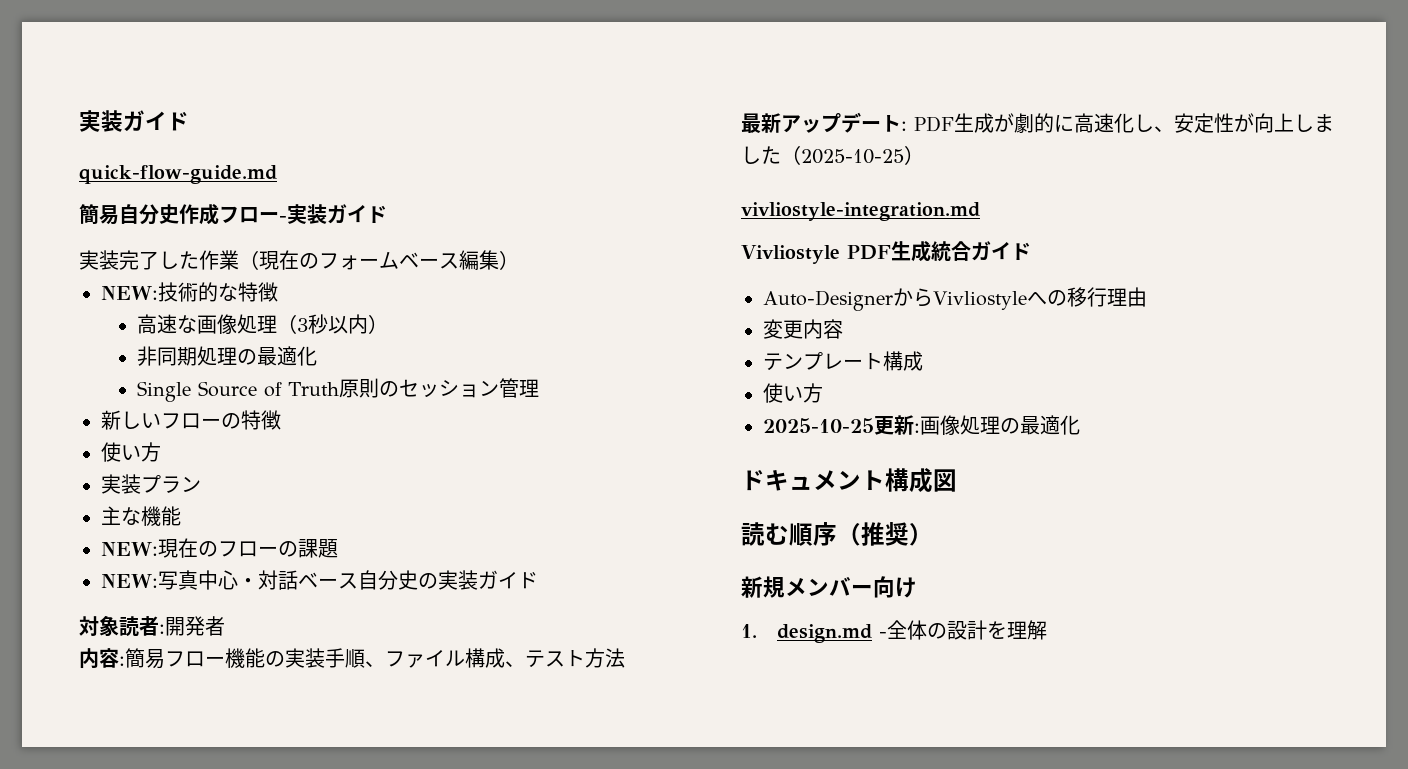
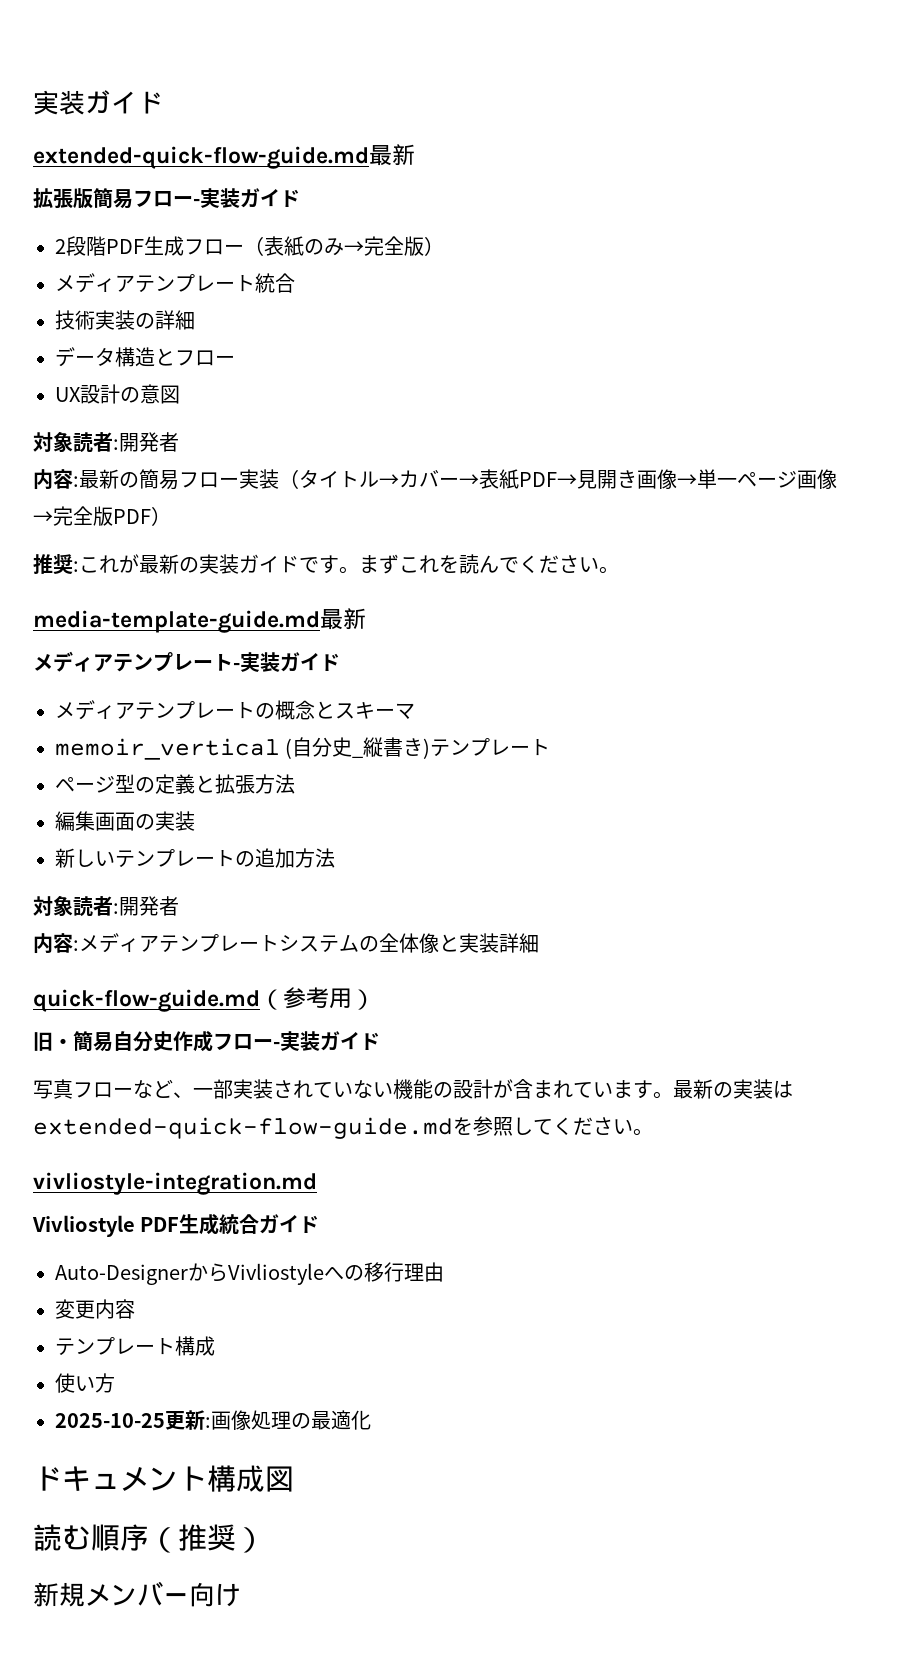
[79,110,189,132] [79,165,277,184] 実装ガイド // quick-flow-guide.md // -> [33,90,163,115] [33,144,415,169] [33,188,300,209] [55,236,444,257] [55,273,295,293] [55,310,195,330] [55,347,235,367] [55,384,180,404] [33,431,179,452] [33,469,837,490] [33,506,171,526] [33,554,619,574] [33,608,366,633] [33,651,340,672] [55,700,415,720] [55,737,551,760] [55,774,295,794] [55,811,195,831] [55,848,335,868] [33,895,179,916] [33,933,539,954] [33,987,375,1012] [33,1032,73,1051] 実装ガイド // extended-quick-flow-guide.md最新 // 拡張版簡易フロー-実装ガイド // 2段階PDF生成フロー（表紙のみ→完全版） // メディアテンプレート統合 // 技術実装の詳細 // データ構造とフロー // UX設計の意図 // 対象読者:開発者 // 内容:最新の簡易フロー実装（タイトル→カバー→表紙PDF→見開き画像→単一ページ画像→完全版PDF） // 推奨:これが最新の実装ガイドです。まずこれを読んでください。 // media-template-guide.md最新 // メディアテンプレート-実装ガイド // メディアテンプレートの概念とスキーマ // memoir_vertical (自分史_縦書き)テンプレート // ページ型の定義と拡張方法 // 編集画面の実装 // 新しいテンプレートの追加方法 // 対象読者:開発者 // 内容:メディアテンプレートシステムの全体像と実装詳細 // quick-flow-guide.md（参考用） // 旧・
[79,250,519,270] [101,282,278,302] [137,314,389,334] [137,346,318,366] [137,378,540,402] [101,410,281,430] [101,442,161,462] [101,474,201,494] [101,506,181,526] [101,538,338,558] [101,570,538,590] [79,615,225,636] [79,648,625,669] [741,112,1334,133] [741,145,924,165] 実装完了した作業（現在のフォームベース編集） // NEW:技術的な特徴 // 高速な画像処理（3秒以内） // 非同期処理の最適化 // Single Source of Truth原則のセッション管理 // 新しいフローの特徴 // 使い方 // 実装プラン // 主な機能 // NEW:現在のフローの課題 // NEW:写真中心・対話ベース自分史の実装ガイド // 対象読者:開発者 // 内容:簡易フロー機能の実装手順、ファイル構成、テスト方法 // 最新アップデート: PDF生成が劇的に高速化し、安定性が向上しました（2025-10-25） -> [33,1079,793,1099] [33,1116,653,1139] 写真フローなど、一部実装されていない機能の設計が含まれています。最新の実装はextended-quick-flow-guide.mdを参照してください。
[741,620,1048,643] // 1. design.md -全体の設計を理解 -> (241, 1595) none

